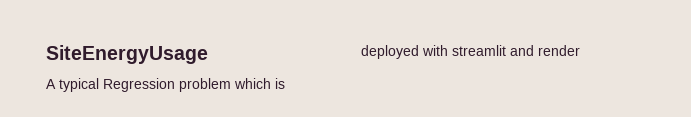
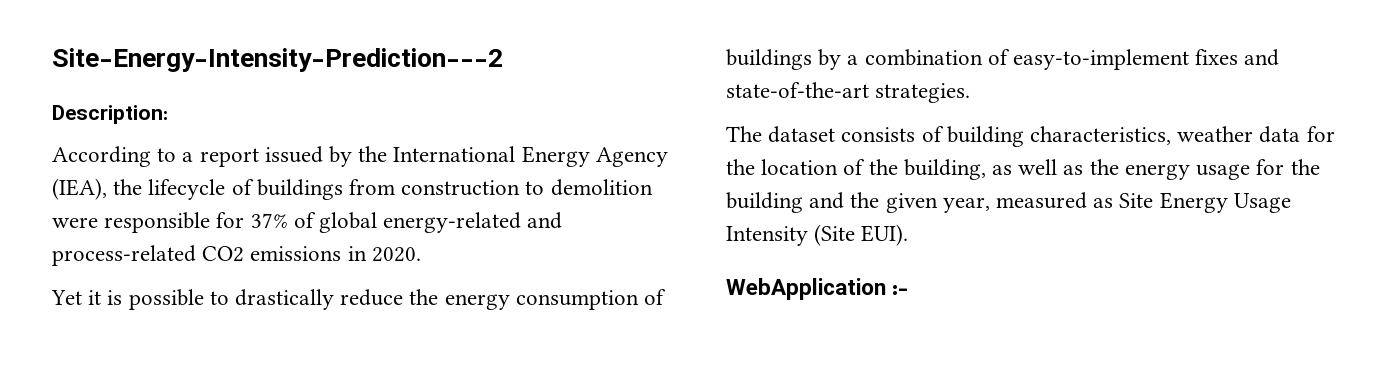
[46,45,208,64] [46,78,285,92] [361,45,580,59] SiteEnergyUsage // A typical Regression problem which is deployed with streamlit and render -> [52,48,503,72] [52,105,168,124] [52,146,668,167] [52,178,653,200] [52,212,563,233] [52,245,421,266] [51,289,667,310] [726,49,1280,70] [726,82,971,103] [726,126,1335,147] [726,159,1320,180] [726,192,1291,213] [726,224,909,246] [726,278,909,300] Site-Energy-Intensity-Prediction---2 // Description: // According to a report issued by the International Energy Agency (IEA), the lifecycle of buildings from construction to demolition were responsible for 37% of global energy-related and process-related CO2 emissions in 2020. // Yet it is possible to drastically reduce the energy consumption of buildings by a combination of easy-to-implement fixes and state-of-the-art strategies. // The dataset consists of building characteristics, weather data for the location of the building, as well as the energy usage for the building and the given year, measured as Site Energy Usage Intensity (Site EUI). // WebApplication :-

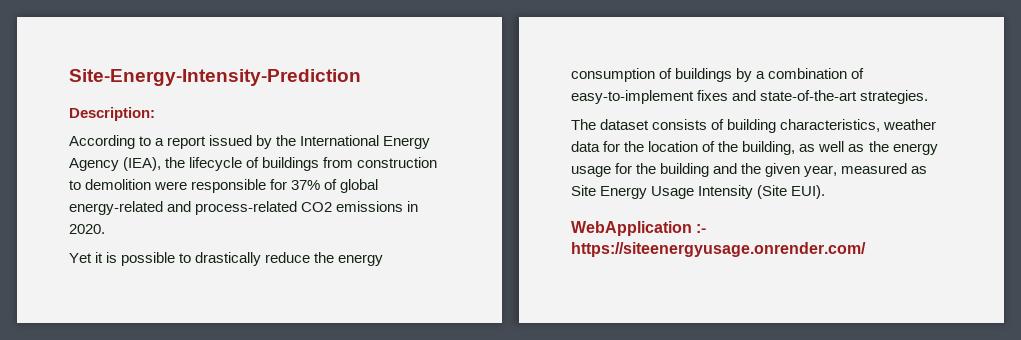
[52,48,503,72] Site-Energy-Intensity-Prediction---2 -> [69,69,361,86] Site-Energy-Intensity-Prediction
(909, 290) none -> [571,242,866,257] https://siteenergyusage.onrender.com/

